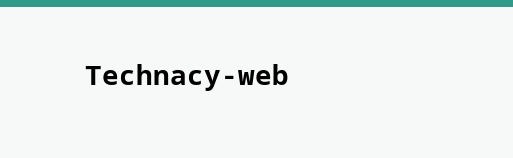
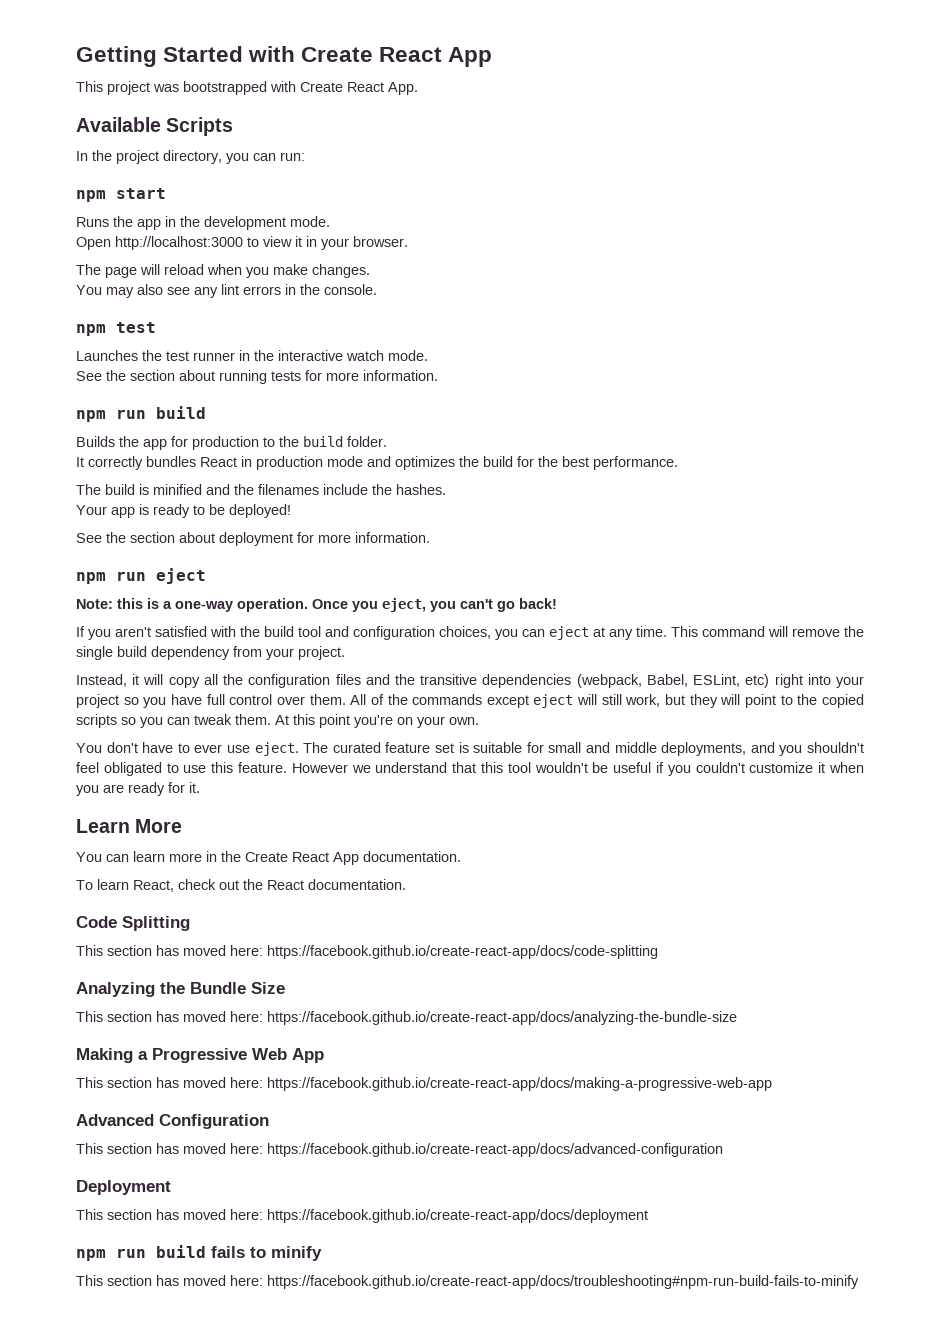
[85,64,289,91] Technacy-web -> [76,46,493,67] [76,81,418,95] [76,117,234,136] [76,150,305,164] [76,188,166,202] [76,216,330,230] [76,236,408,250] [76,264,370,278] [76,284,377,298] [76,322,156,336] [76,350,428,361] [76,370,438,384] [76,406,206,422] [76,436,387,450] [76,456,678,470] [76,484,446,495] [76,504,291,518] [76,532,430,546] [76,568,206,584] [76,598,557,612] [76,626,864,640] [76,646,345,660] [76,674,864,688] [76,694,865,708] [76,714,479,728] [76,742,865,756] [76,762,864,776] [76,782,200,796] [76,819,183,833] [76,851,461,865] [76,879,406,892] [76,916,190,931] [76,945,658,959] [76,982,285,997] [76,1011,737,1025] [76,1048,324,1063] [76,1077,772,1091] [76,1114,269,1129] [76,1143,723,1157] [76,1180,171,1195] [76,1209,648,1223] [76,1245,322,1261] [76,1275,859,1289] Getting Started with Create React App // This project was bootstrapped with Create React App. // Available Scripts // In the project directory, you can run: // npm start // Runs the app in the development mode. // Open http://localhost:3000 to view it in your browser. // The page will reload when you make changes. // You may also see any lint errors in the console. // npm test // Launches the test runner in the interactive watch mode. // See the section about running tests for more information. // npm run build // Builds the app for production to the build folder. // It correctly bundles React in production mode and optimizes the build for the best performance. // The build is minified and the filenames include the hashes. // Your app is ready to be deployed! // See the section about deployment for more information. // npm run eject // Note: this is a one-way operation. Once you eject, you can't go back! // If you aren't satisfied with the build tool and configuration choices, you can eject at any time. This command will remove the single build dependency from your project. // Instead, it will copy all the configuration files and the transitive dependencies (webpack, Babel, ESLint, etc) right into your project so you have full control over them. All of the commands except eject will still work, but they will point to the copied scripts so you can tweak them. At this point you're on your own. // You don't have to ever use eject. The curated feature set is suitable for small and middle deployments, and you shouldn't feel obligated to use this feature. However we understand that this tool wouldn't be useful if you couldn't customize it when you are ready for it. // Learn More // You can learn more in the Create React App documentation. // To learn React, check out the React documentation. // Code Splitting // This section has moved here: https://facebook.github.io/create-react-app/docs/code-splitting // Analyzing the Bundle Size // This section has moved here: https://facebook.github.io/create-react-app/docs/analyzing-the-bundle-size // Making a Progressive Web App // This section has moved here: https://facebook.github.io/create-react-app/docs/making-a-progressive-web-app // Advanced Configuration // This section has moved here: https://facebook.github.io/create-react-app/docs/advanced-configuration // Deployment // This section has moved here: https://facebook.github.io/create-react-app/docs/deployment // npm run build fails to minify // This section has moved here: https://facebook.github.io/create-react-app/docs/troubleshooting#npm-run-build-fails-to-minify

